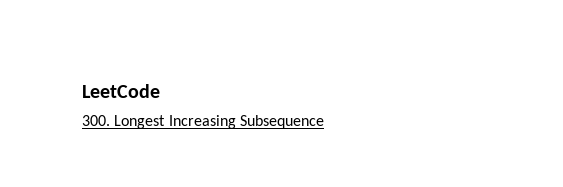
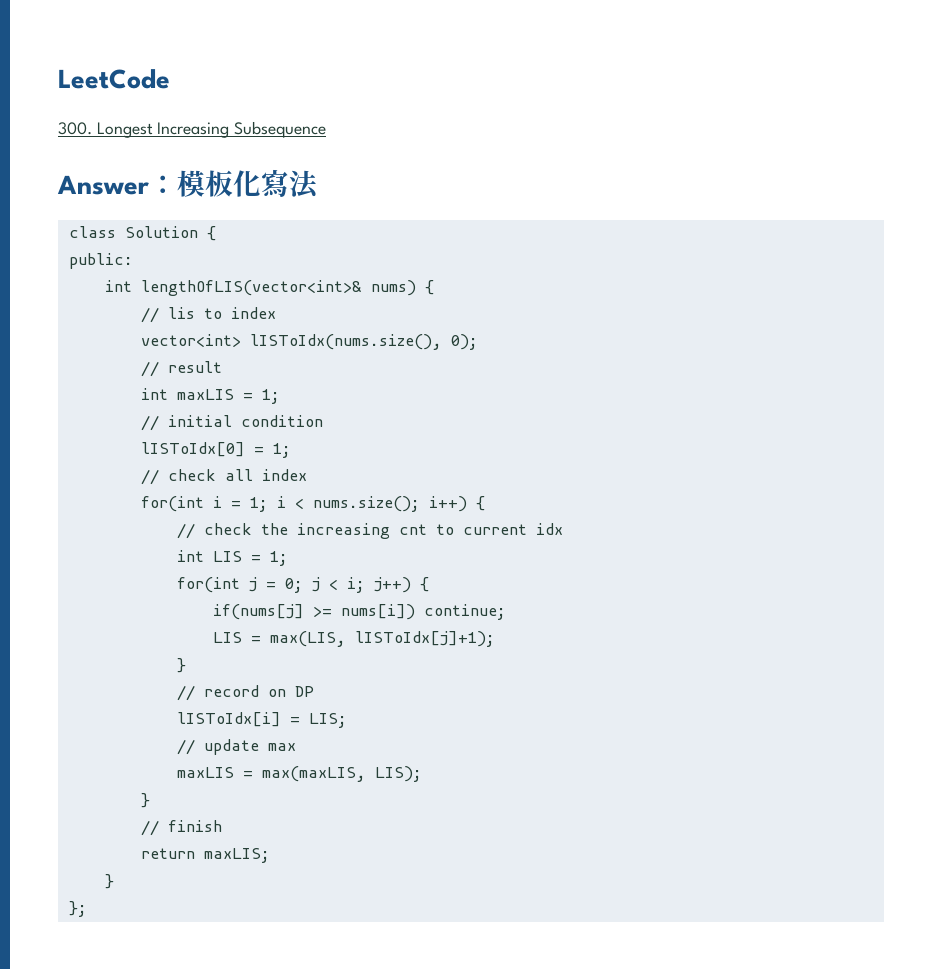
(324, 122) none -> [57,169,319,199] [68,226,216,241] [68,253,133,269] [104,280,434,296] [140,307,276,323] [140,334,478,350] [140,361,222,377] [140,388,280,404] [140,415,323,431] [140,442,291,458] [140,469,307,485] [140,496,485,512] [176,523,563,539] [176,550,288,566] [176,577,429,593] [212,604,506,620] [212,631,495,647] [176,658,186,673] [176,685,314,701] [176,712,347,728] [176,739,296,755] [176,766,422,782] [140,793,150,808] [140,820,222,836] [140,848,270,863] [104,874,114,889] [68,901,87,917] // Answer：模板化寫法 // class Solution { // public: // int lengthOfLIS(vector<int>& nums) { // // lis to index // vector<int> lISToIdx(nums.size(), 0); // // result // int maxLIS = 1; // // initial condition // lISToIdx[0] = 1; // // check all index // for(int i = 1; i < nums.size(); i++) { // // check the increasing cnt to current idx // int LIS = 1; // for(int j = 0; j < i; j++) { // if(nums[j] >= nums[i]) continue; // LIS = max(LIS, lISToIdx[j]+1); // } // // record on DP // lISToIdx[i] = LIS; // // update max // maxLIS = max(maxLIS, LIS); // } // // finish // return maxLIS; // } // };

